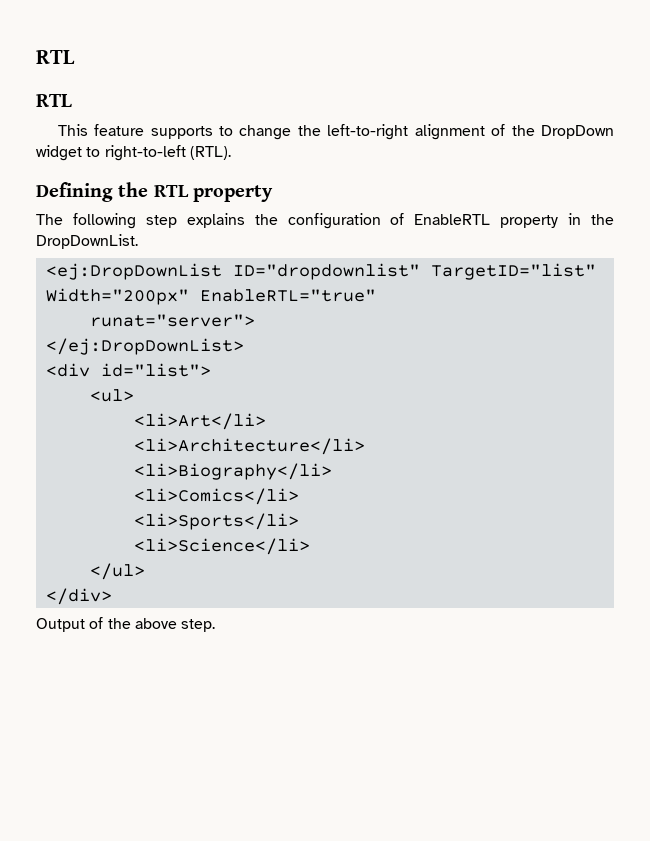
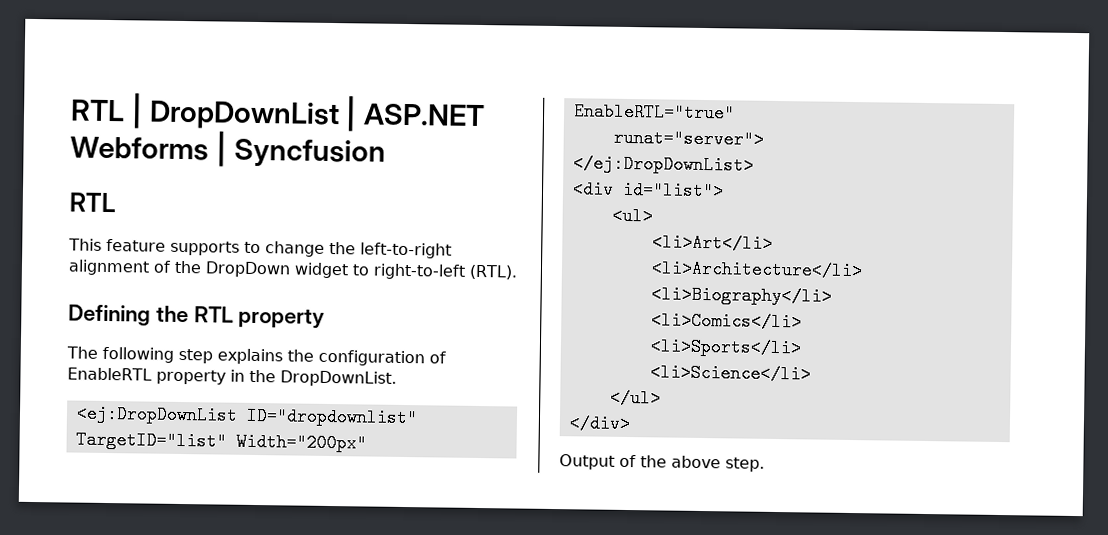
[36,50,75,64] RTL -> [70,93,486,132] [70,131,386,168] RTL | DropDownList | ASP.NET Webforms | Syncfusion

